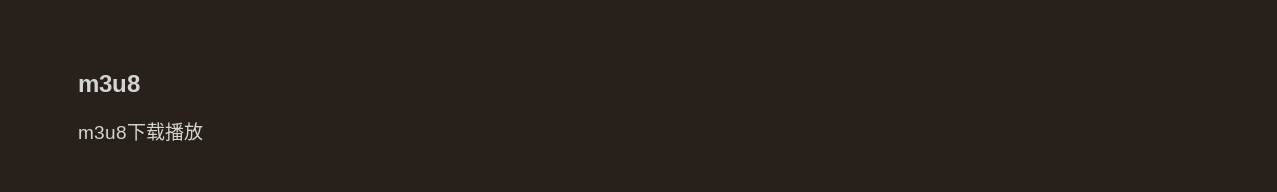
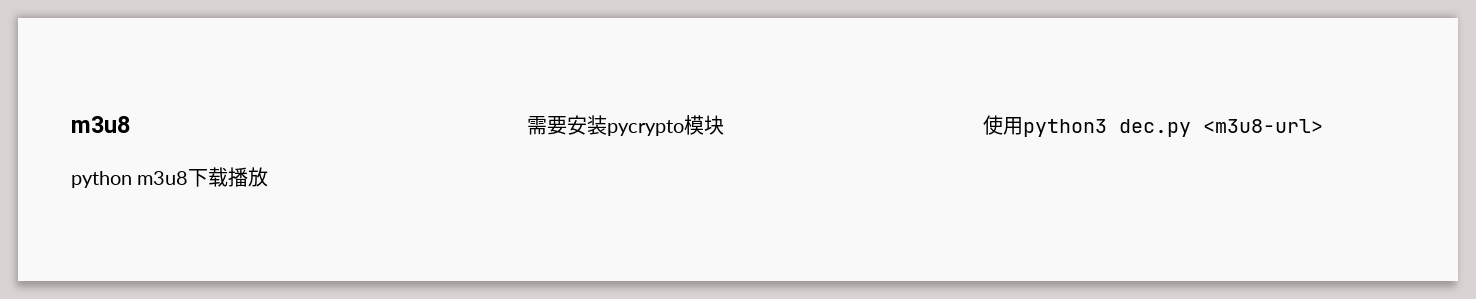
(140, 83) none -> [71,171,132,188] python
(203, 131) none -> [527,115,724,136] [983,115,1323,137] // 需要安装pycrypto模块 // 使用python3 dec.py <m3u8-url>

